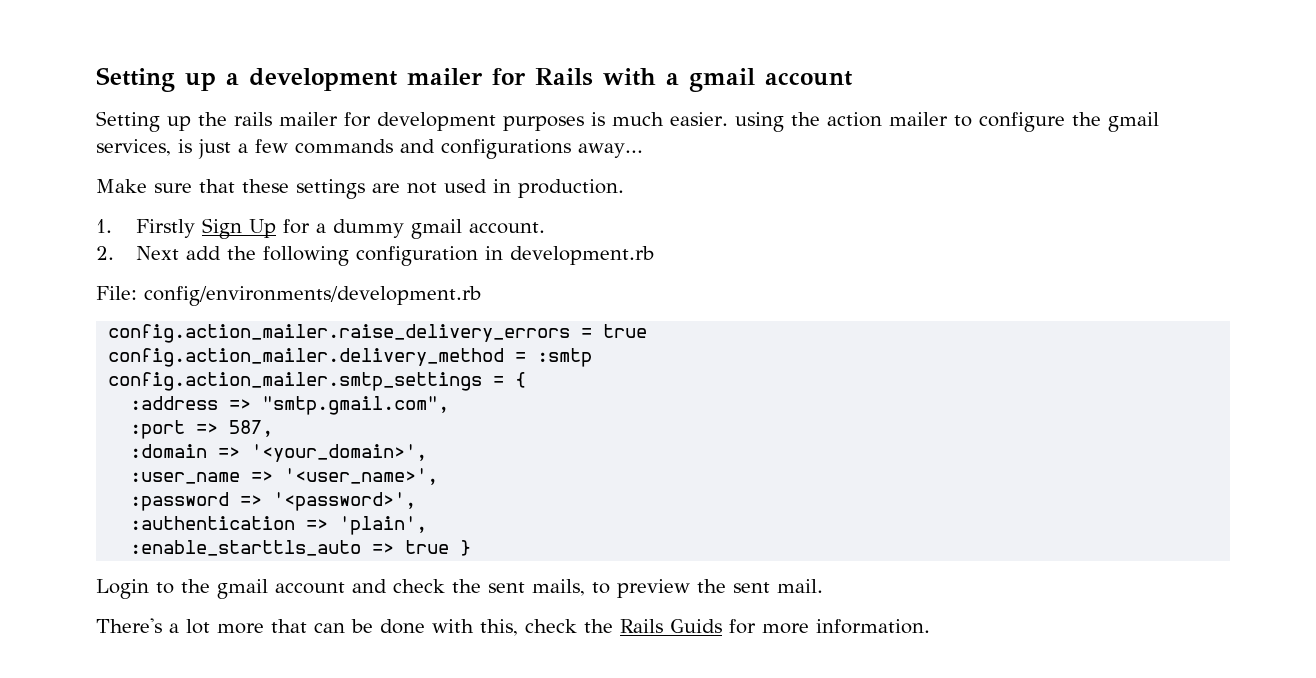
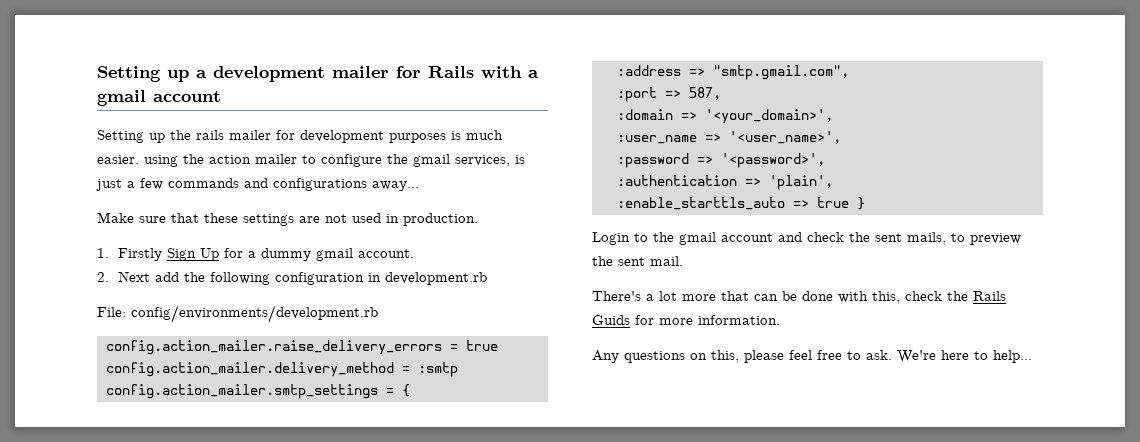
(930, 626) none -> [592,350,1032,363] // Any questions on this, please feel free to ask. We're here to help...

